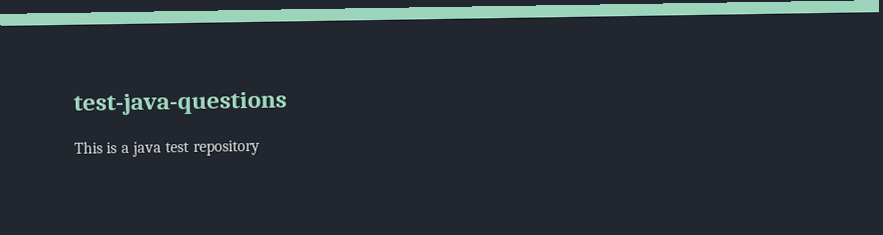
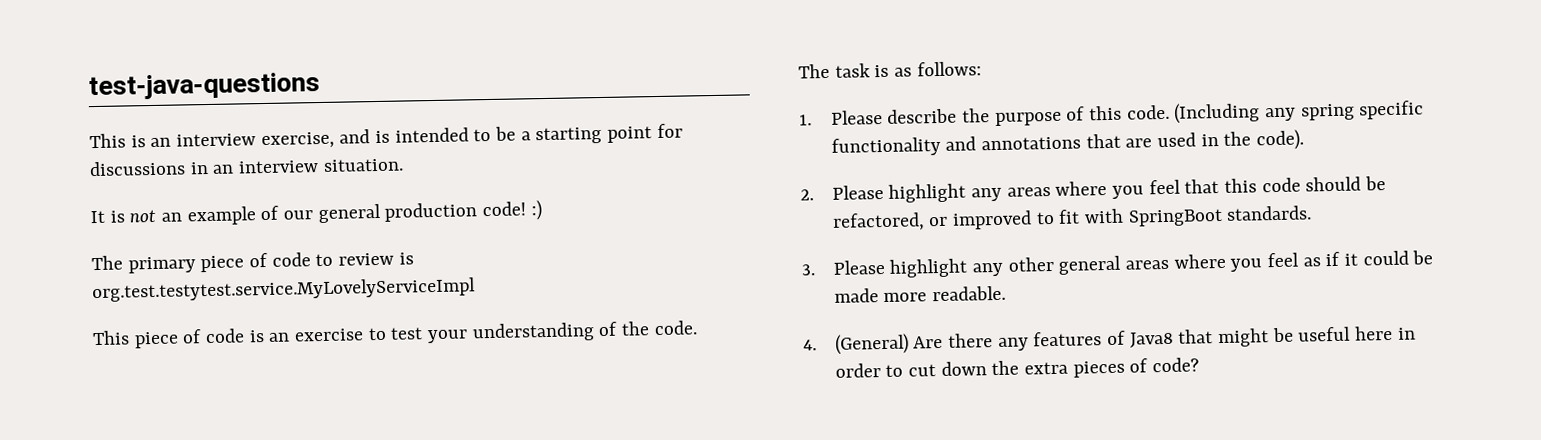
[120,139,260,157] a java test repository -> [150,123,683,150] [89,158,404,177] [90,200,542,226] [91,252,414,274] [92,277,476,303] [92,320,698,349] [798,61,982,79] [799,100,1425,127] [830,129,1305,157] [800,176,1387,203] [831,205,1313,232] [801,250,1434,278] [833,285,1007,303] [803,325,1416,355] [834,357,1200,378] an interview exercise, and is intended to be a starting point for discussions in an interview situation. // It is not an example of our general production code! :) // The primary piece of code to review is org.test.testytest.service.MyLovelyServiceImpl // This piece of code is an exercise to test your understanding of the code. // The task is as follows: // 1. Please describe the purpose of this code. (Including any spring specific functionality and annotations that are used in the code). // 2. Please highlight any areas where you feel that this code should be refactored, or improved to fit with SpringBoot standards. // 3. Please highlight any other general areas where you feel as if it could be made more readable. // 4. (General) Are there any features of Java8 that might be useful here in order to cut down the extra pieces of code?

